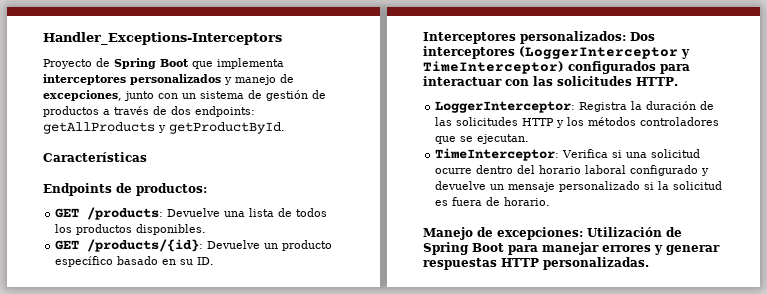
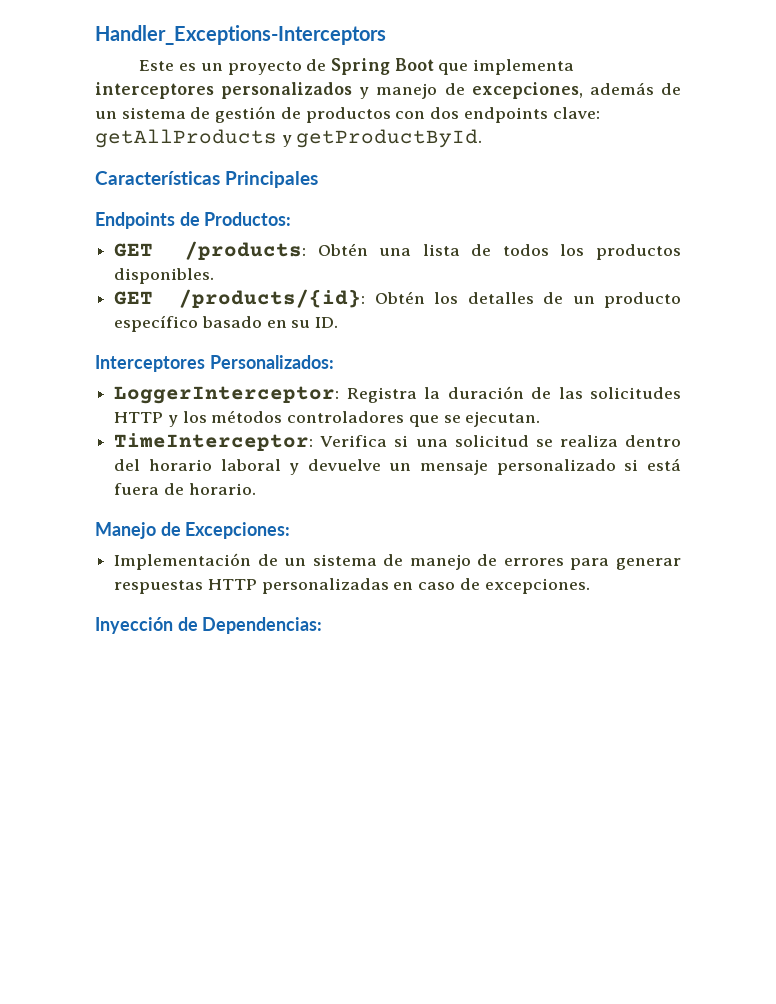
[43,59,92,69] Proyecto -> [139,60,302,75] Este es un proyecto
[124,91,178,101] junto con -> [589,82,682,95] además de
[103,106,255,117] a través de dos endpoints: -> [395,107,600,123] con dos endpoints clave:
(147, 157) none -> [225,171,318,188] Principales
[136,183,207,196] productos: -> [204,212,292,226] Productos:
[167,208,221,217] Devuelve -> [317,243,368,256] Obtén
[207,240,261,249] Devuelve -> [374,291,564,304] Obtén los detalles de
[520,31,655,44] [423,46,690,59] [423,61,690,74] [423,76,678,86] personalizados: Dos interceptores (LoggerInterceptor y TimeInterceptor) configurados para interactuar con las solicitudes HTTP. -> [209,355,334,369] Personalizados:
[435,168,473,174] ocurre -> [535,435,618,447] se realiza
[630,165,699,176] configurado -> (281, 465) none
[658,181,723,190] [435,200,449,206] la solicitud es -> [647,458,682,471] está
[497,227,682,240] [423,242,720,255] [423,257,649,270] excepciones: Utilización de Spring Boot para manejar errores y generar respuestas HTTP personalizadas. -> [185,522,291,539] [114,553,681,570] [114,578,590,594] [95,617,323,634] Excepciones: // Implementación de un sistema de manejo de errores para generar respuestas HTTP personalizadas en caso de excepciones. // Inyección de Dependencias:

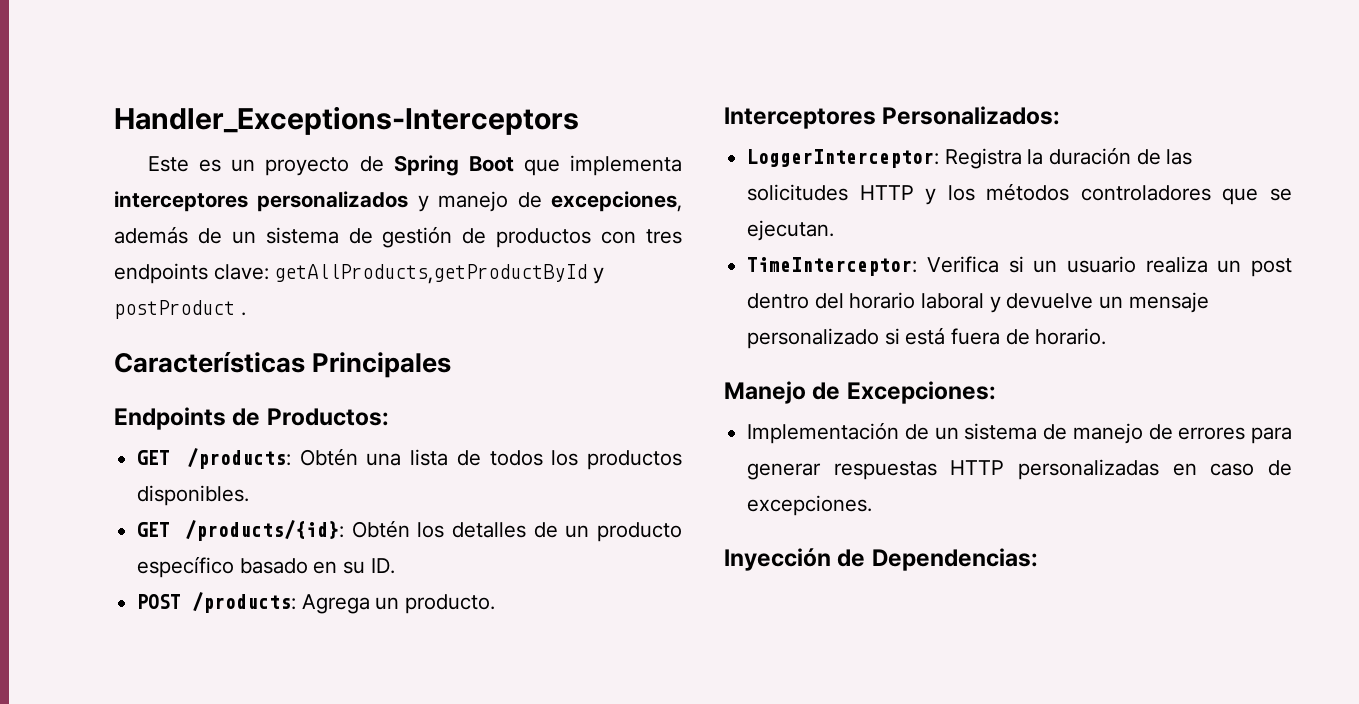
[430,107,460,119] dos -> [646,229,683,244] tres
[95,129,483,148] getAllProducts y getProductById. -> [274,264,605,284] [114,300,246,319] getAllProducts,getProductById y postProduct .
(339, 322) none -> [137,592,496,614] // POST /products: Agrega un producto.
[415,435,618,447] una solicitud se realiza -> [1033,256,1292,277] un usuario realiza un post

